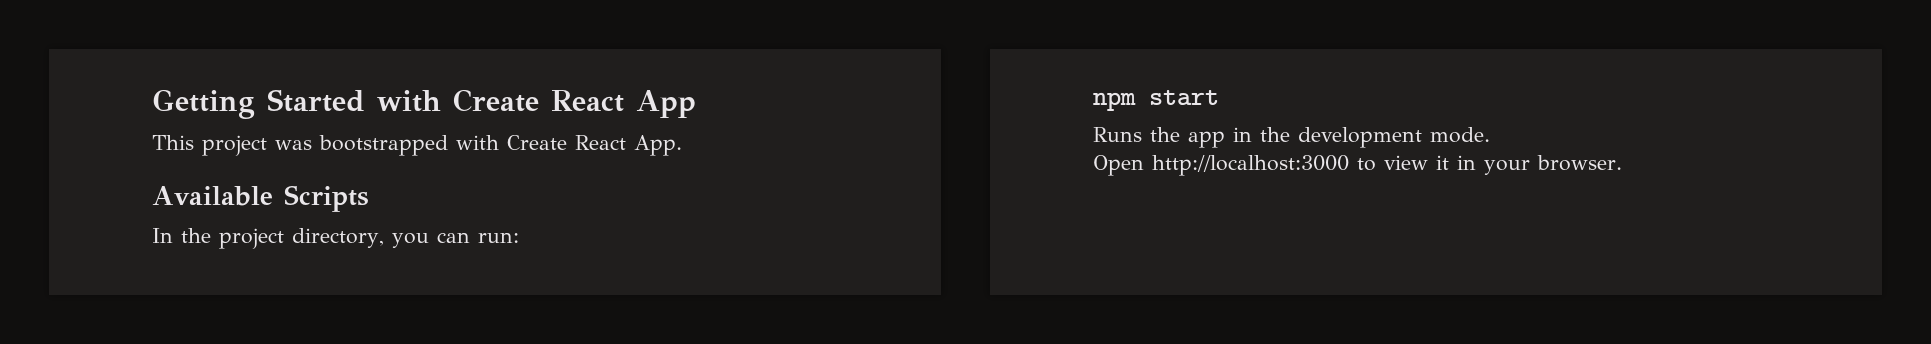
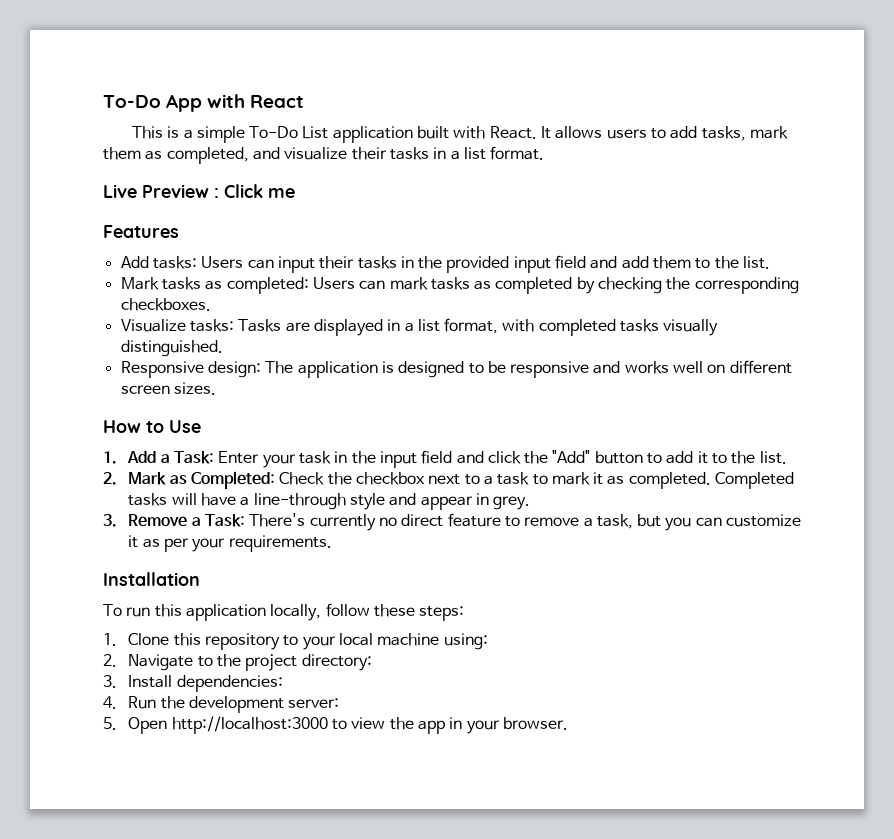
[152,89,696,119] Getting Started with Create React App -> [103,94,305,112] To-Do App with React
[202,135,682,156] [152,185,369,212] [152,228,519,249] [1093,90,1219,111] [1093,127,1490,148] project was bootstrapped with Create React App. // Available Scripts // In the project directory, you can run: // npm start // Runs the app in the development mode. // -> [167,126,788,143] [103,146,545,164] [103,184,295,198] [103,225,179,238] [120,255,771,273] [120,277,799,294] [120,298,211,311] [120,318,719,336] [120,340,223,357] [120,360,792,378] [120,382,216,395] [103,420,201,433] [103,450,787,468] [103,471,795,489] [128,493,531,510] [103,513,802,531] [128,535,332,552] [103,572,200,586] [103,603,465,621] [103,633,488,650] [103,654,372,671] [103,675,283,692] [103,696,340,713] [103,717,117,730] is a simple To-Do List application built with React. It allows users to add tasks, mark them as completed, and visualize their tasks in a list format. // Live Preview : Click me // Features // Add tasks: Users can input their tasks in the provided input field and add them to the list. // Mark tasks as completed: Users can mark tasks as completed by checking the corresponding checkboxes. // Visualize tasks: Tasks are displayed in a list format, with completed tasks visually distinguished. // Responsive design: The application is designed to be responsive and works well on different screen sizes. // How to Use // 1. Add a Task: Enter your task in the input field and click the "Add" button to add it to the list. // 2. Mark as Completed: Check the checkbox next to a task to mark it as completed. Completed tasks will have a line-through style and appear in grey. // 3. Remove a Task: There's currently no direct feature to remove a task, but you can customize it as per your requirements. // Installation // To run this application locally, follow these steps: // 1. Clone this repository to your local machine using: // 2. Navigate to the project directory: // 3. Install dependencies: // 4. Run the development server: // 5.
[1436,155,1449,170] it -> [389,717,445,734] the app

